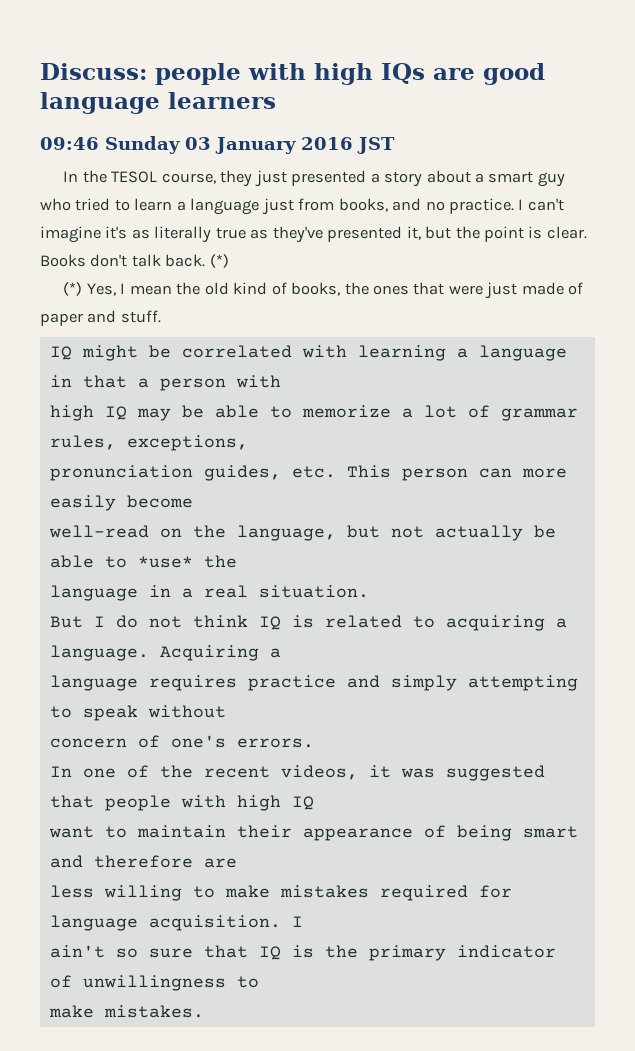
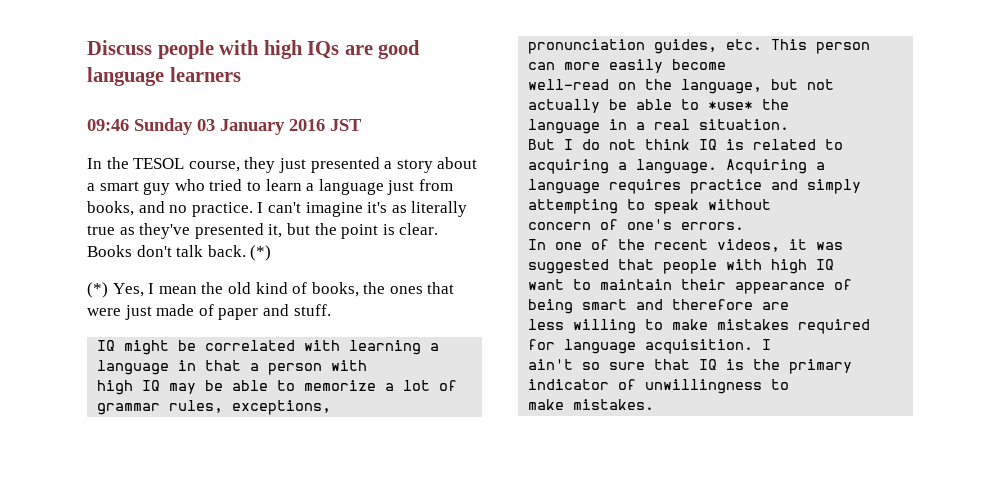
[40,63,147,80] Discuss: -> [87,40,152,55] Discuss

